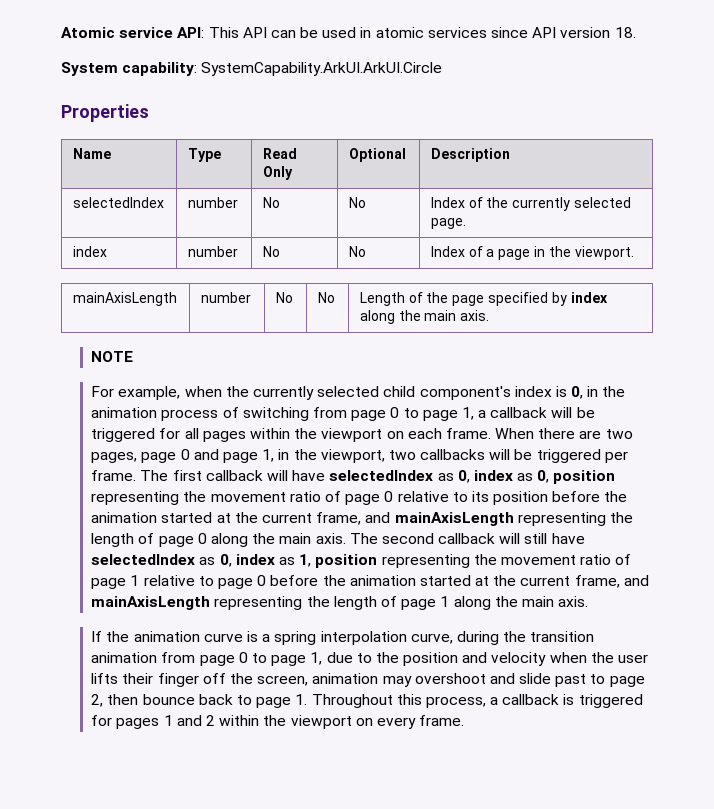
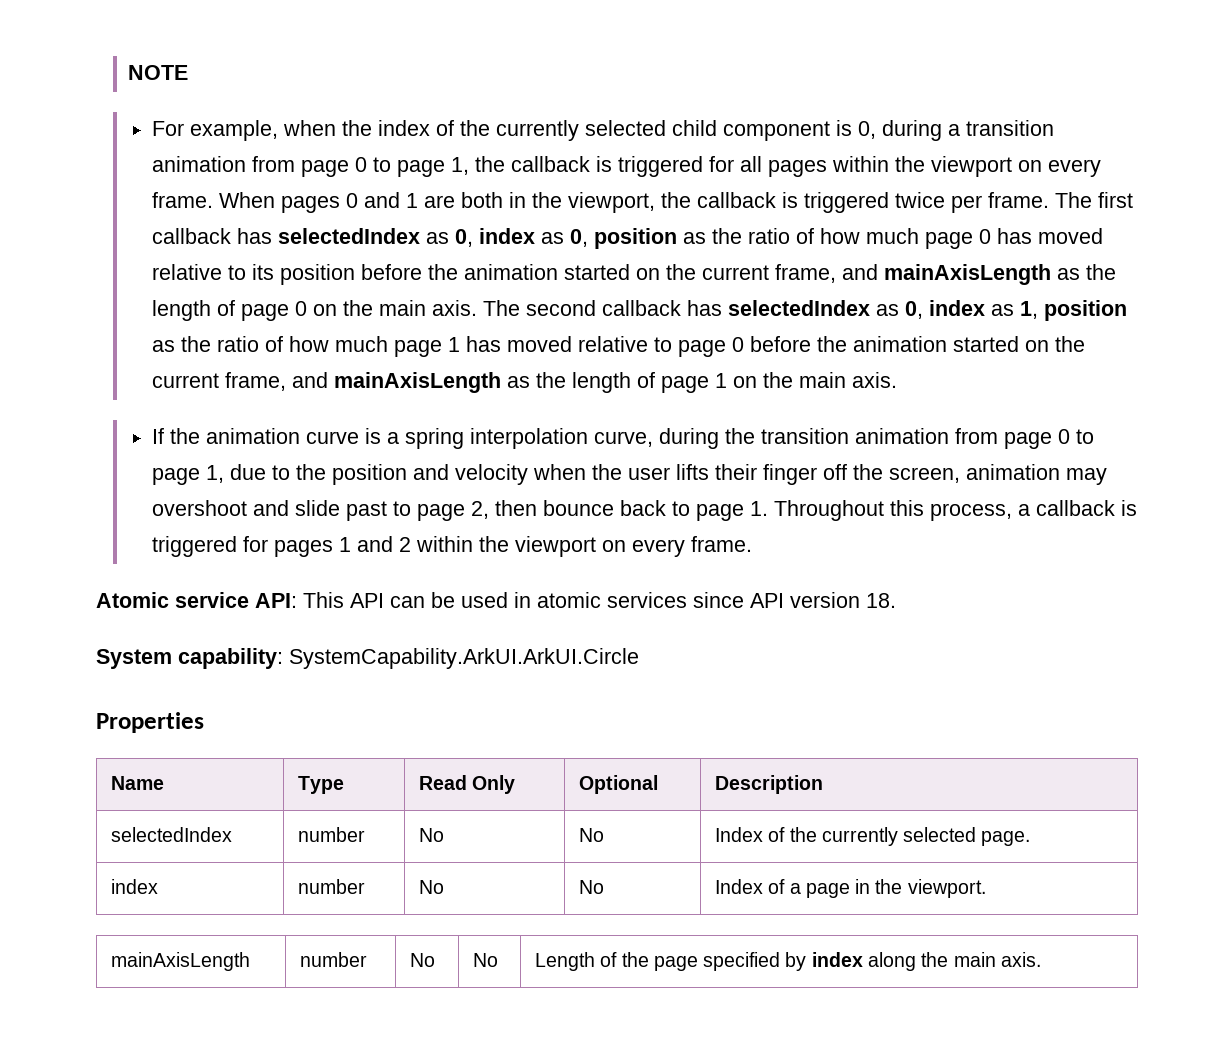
(61, 32) none -> [128,65,189,80] [152,120,1055,141] [152,156,1102,177] [152,192,1134,213] [152,228,1104,249] [152,264,1117,285] [152,300,1128,321] [152,336,1086,357] [152,372,898,393] [152,428,1095,449] [152,464,1108,485] [152,500,1138,521] [152,536,753,557] NOTE // For example, when the index of the currently selected child component is 0, during a transition animation from page 0 to page 1, the callback is triggered for all pages within the viewport on every frame. When pages 0 and 1 are both in the viewport, the callback is triggered twice per frame. The first callback has selectedIndex as 0, index as 0, position as the ratio of how much page 0 has moved relative to its position before the animation started on the current frame, and mainAxisLength as the length of page 0 on the main axis. The second callback has selectedIndex as 0, index as 1, position as the ratio of how much page 1 has moved relative to page 0 before the animation started on the current frame, and mainAxisLength as the length of page 1 on the main axis. // If the animation curve is a spring interpolation curve, during the transition animation from page 0 to page 1, due to the position and velocity when the user lifts their finger off the screen, animation may overshoot and slide past to page 2, then bounce back to page 1. Throughout this process, a callback is triggered for pages 1 and 2 within the viewport on every frame. //
[91,351,134,362] [91,386,626,400] [91,407,595,421] [91,428,633,442] [91,449,628,463] [91,470,616,484] [91,491,628,505] [91,512,633,526] [91,533,585,547] [91,554,632,568] [91,575,649,589] [91,596,589,610] [91,631,595,645] [91,652,649,666] [91,673,645,687] [91,694,643,708] [91,715,465,729] // NOTE // For example, when the currently selected child component's index is 0, in the animation process of switching from page 0 to page 1, a callback will be triggered for all pages within the viewport on each frame. When there are two pages, page 0 and page 1, in the viewport, two callbacks will be triggered per frame. The first callback will have selectedIndex as 0, index as 0, position representing the movement ratio of page 0 relative to its position before the animation started at the current frame, and mainAxisLength representing the length of page 0 along the main axis. The second callback will still have selectedIndex as 0, index as 1, position representing the movement ratio of page 1 relative to page 0 before the animation started at the current frame, and mainAxisLength representing the length of page 1 along the main axis. // If the animation curve is a spring interpolation curve, during the transition animation from page 0 to page 1, due to the position and velocity when the user lifts their finger off the screen, animation may overshoot and slide past to page 2, then bounce back to page 1. Throughout this process, a callback is triggered for pages 1 and 2 within the viewport on every frame. -> (1041, 959) none

